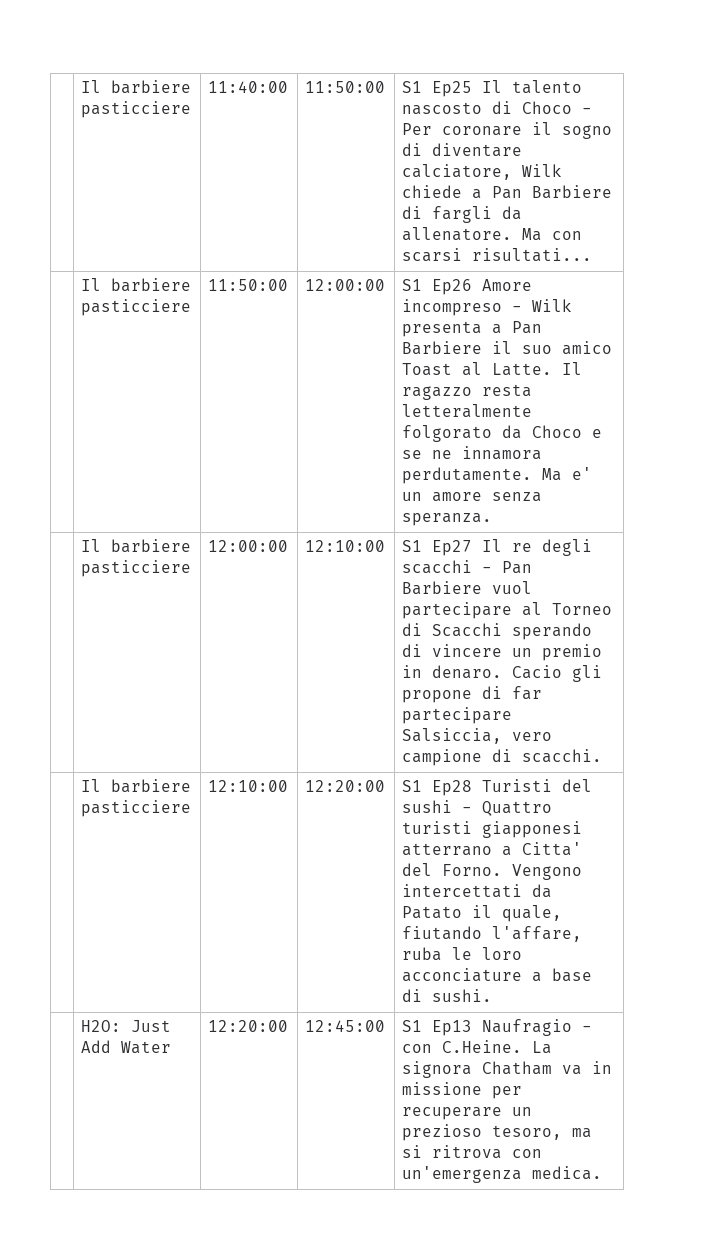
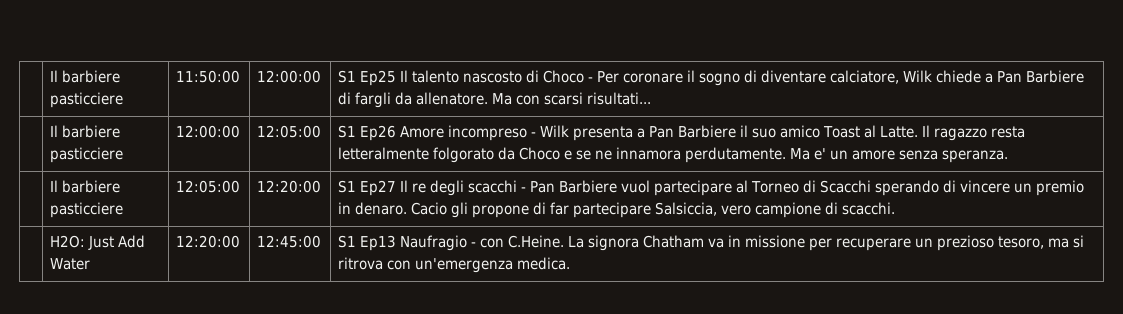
[80,80,191,94] [80,101,191,118] [207,81,288,93] [304,81,385,93] | Il barbiere pasticciere | 11:40:00 | 11:50:00 -> [50,70,121,83] [50,92,124,108] [176,70,241,83] [257,70,322,83] | Il barbiere pasticciere | 11:50:00 | 12:00:00
[207,279,288,291] [304,279,385,291] 11:50:00 | 12:00:00 -> [176,125,241,138] [257,125,322,138] 12:00:00 | 12:05:00
[207,540,288,552] [304,540,385,552] 12:00:00 | 12:10:00 -> [176,180,241,193] [257,180,322,193] 12:05:00 | 12:20:00
[80,779,191,793] [80,800,191,817] [207,780,288,792] [304,780,385,792] [401,779,592,796] [401,800,552,816] [401,821,582,838] [401,842,582,856] [401,863,582,880] [401,884,552,898] [401,905,562,922] [401,926,582,942] [401,947,522,961] [401,968,592,982] [401,989,492,1002] // | Il barbiere pasticciere | 12:10:00 | 12:20:00 | S1 Ep28 Turisti del sushi - Quattro turisti giapponesi atterrano a Citta' del Forno. Vengono intercettati da Patato il quale, fiutando l'affare, ruba le loro acconciature a base di sushi. -> (896, 208) none

